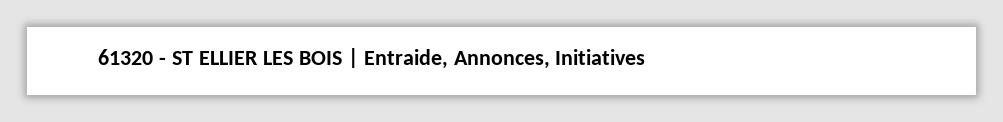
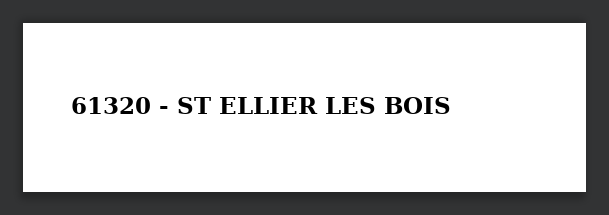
[347,48,646,69] | Entraide, Annonces, Initiatives -> (451, 105) none

